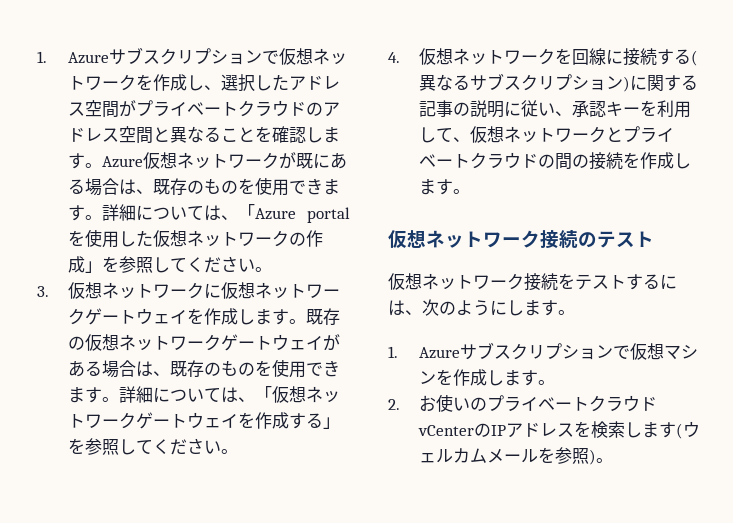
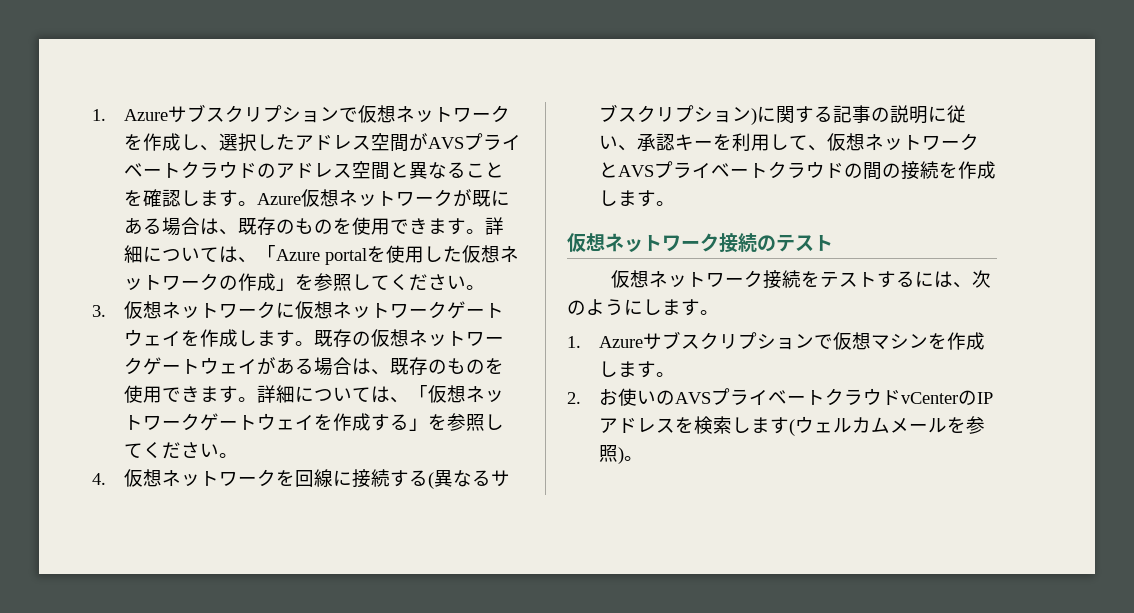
(137, 108) none -> [428,137,465,149] AVS
(624, 134) none -> [618,165,655,177] AVS
(488, 404) none -> [675,392,712,404] AVS

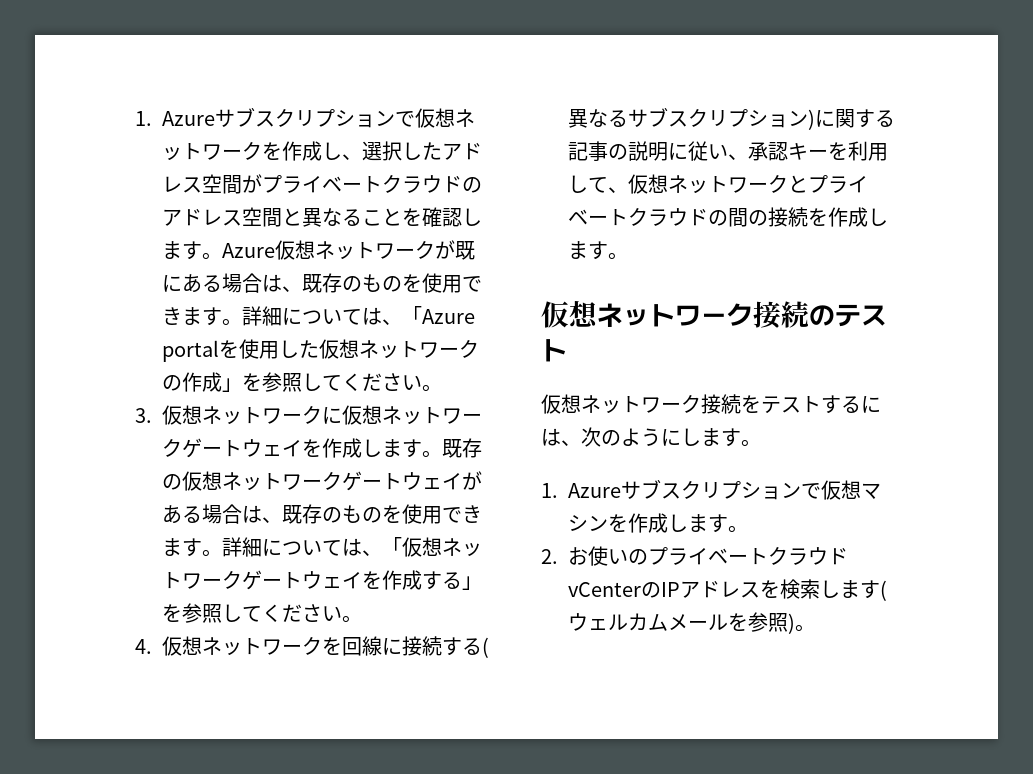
[428,137,465,149] AVS -> (262, 183) none
[618,165,655,177] AVS -> (808, 184) none
[675,392,712,404] AVS -> (648, 557) none

